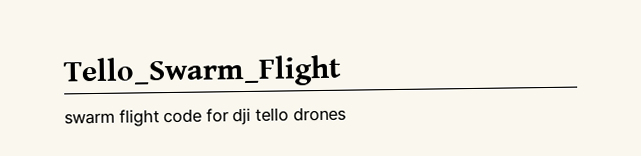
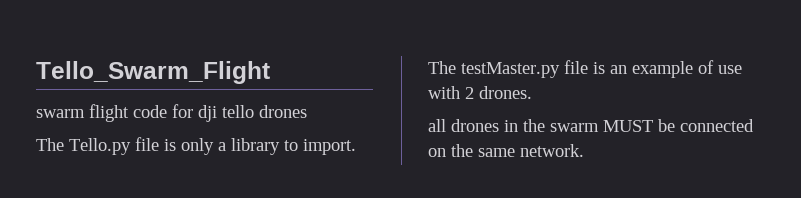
(346, 114) none -> [36,137,356,155] [428,60,742,78] [428,86,532,99] [428,119,754,132] [428,144,584,157] // The Tello.py file is only a library to import. The testMaster.py file is an example of use with 2 drones. // all drones in the swarm MUST be connected on the same network.

